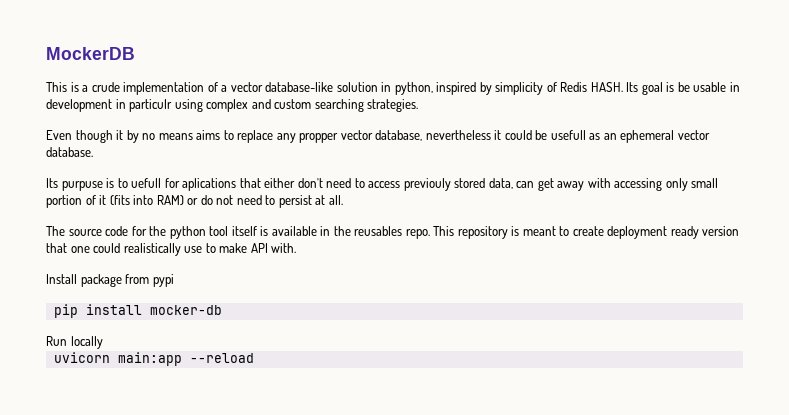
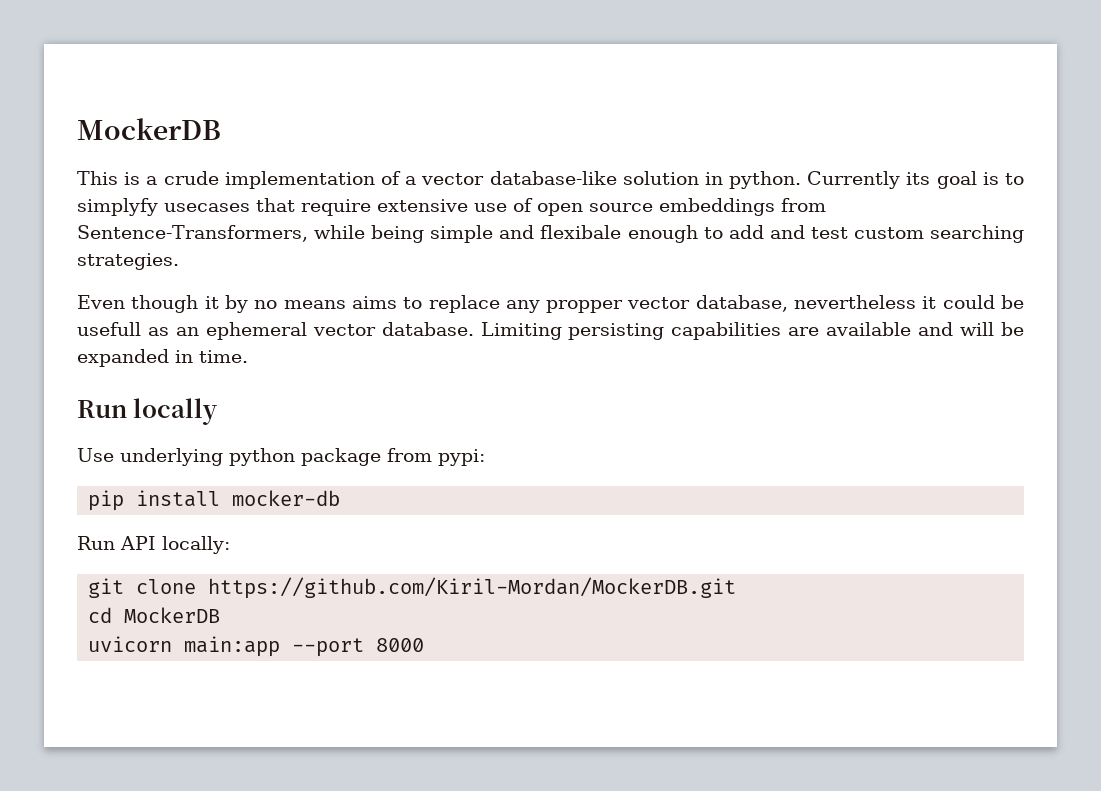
[394,82,740,95] [46,99,271,112] python, inspired by simplicity of Redis HASH. Its goal is be usable in development in particulr using complex and -> [729,171,1024,189] [77,198,826,216] [77,225,848,243] python. Currently its goal is to simplyfy usecases that require extensive use of open source embeddings from Sentence-Transformers, while being simple and flexibale enough to add and test
[46,178,719,191] [46,195,343,208] [46,226,740,239] [46,243,297,256] [46,274,77,284] // Its purpuse is to uefull for aplications that either don't need to access previouly stored data, can get away with accessing only small portion of it (fits into RAM) or do not need to persist at all. // The source code for the python tool itself is available in the reusables repo. This repository is meant to create deployment ready version that one could realistically use to make API with. // Install -> [480,322,1024,340] [77,349,248,367] [77,398,218,425] [77,448,295,466] Limiting persisting capabilities are available and will be expanded in time. // Run locally // Use underlying python
[152,274,174,287] pypi -> [438,449,485,466] pypi:
[70,336,103,349] locally -> [120,536,230,554] [88,577,737,599] [88,607,221,623] API locally: // git clone https://github.com/Kiril-Mordan/MockerDB.git // cd MockerDB
[189,353,254,363] --reload -> [292,638,425,657] --port 8000

